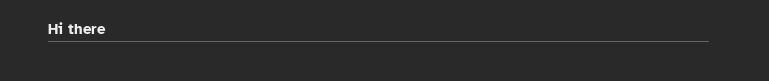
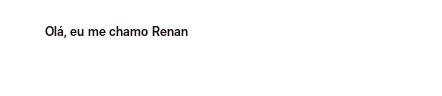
[48,22,106,34] Hi there -> [45,26,188,38] Olá, eu me chamo Renan

